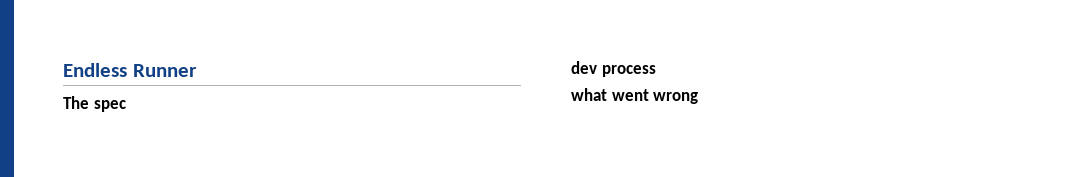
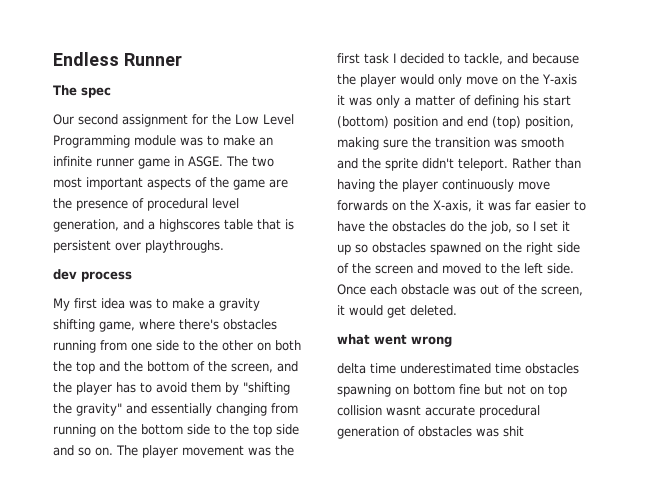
[571,61,656,77] [571,88,699,104] dev process // what went wrong -> [53,114,294,127] [53,135,273,148] [53,156,274,169] [53,177,288,190] [53,198,239,211] [53,219,294,232] [53,240,224,253] [53,269,132,282] [53,298,260,311] [53,319,277,332] [53,340,301,353] [53,361,298,374] [53,382,290,395] [53,403,298,416] [53,424,299,437] [53,445,294,458] [337,53,579,65] [337,74,577,87] [337,95,571,108] [337,116,574,129] [337,137,564,150] [337,158,581,171] [337,179,550,192] [337,200,586,212] [337,221,570,234] [337,242,580,255] [337,263,574,274] [337,284,583,296] [337,305,457,318] [337,334,452,347] [337,363,579,374] [337,384,567,397] [337,405,540,418] [337,426,524,439] Our second assignment for the Low Level Programming module was to make an infinite runner game in ASGE. The two most important aspects of the game are the presence of procedural level generation, and a highscores table that is persistent over playthroughs. // dev process // My first idea was to make a gravity shifting game, where there's obstacles running from one side to the other on both the top and the bottom of the screen, and the player has to avoid them by "shifting the gravity" and essentially changing from running on the bottom side to the top side and so on. The player movement was the first task I decided to tackle, and because the player would only move on the Y-axis it was only a matter of defining his start (bottom) position and end (top) position, making sure the transition was smooth and the sprite didn't teleport. Rather than having the player continuously move forwards on the X-axis, it was far easier to have the obstacles do the job, so I set it up so obstacles spawned on the right side of the screen and moved to the left side. Once each obstacle was out of the screen, it would get deleted. // what went wrong // delta time underestimated time obstacles spawning on bottom fine but not on top collision wasnt accurate procedural generation of obstacles was shit

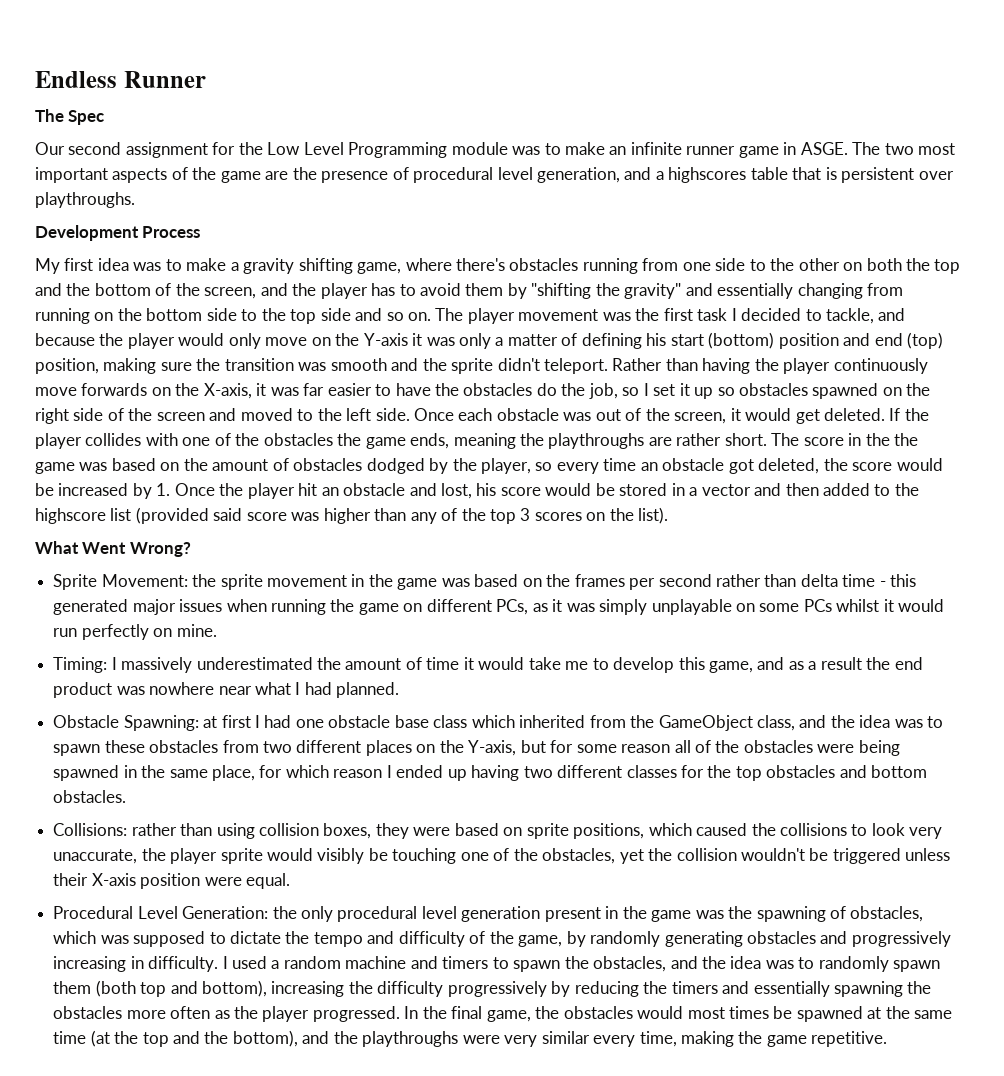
[81,87,111,98] spec -> [68,110,105,125] Spec
[53,269,132,282] dev process -> [35,225,201,241] Development Process
[337,334,452,347] [337,363,579,374] [337,384,567,397] [337,405,540,418] [337,426,524,439] // what went wrong // delta time underestimated time obstacles spawning on bottom fine but not on top collision wasnt accurate procedural generation of obstacles was shit -> [889,408,929,421] [35,433,919,449] [35,458,943,474] [35,483,919,499] [35,507,669,524] [35,541,191,557] [53,574,917,590] [53,599,945,615] [53,624,217,640] [53,657,923,673] [53,682,400,698] [53,715,944,731] [53,740,900,756] [53,765,928,781] [53,790,127,803] [53,823,943,839] [53,848,951,864] [53,873,290,889] [53,906,924,922] [53,931,951,947] [53,956,941,972] [53,980,932,997] [53,1006,953,1022] [53,1030,888,1047] If the player collides with one of the obstacles the game ends, meaning the playthroughs are rather short. The score in the the game was based on the amount of obstacles dodged by the player, so every time an obstacle got deleted, the score would be increased by 1. Once the player hit an obstacle and lost, his score would be stored in a vector and then added to the highscore list (provided said score was higher than any of the top 3 scores on the list). // What Went Wrong? // Sprite Movement: the sprite movement in the game was based on the frames per second rather than delta time - this generated major issues when running the game on different PCs, as it was simply unplayable on some PCs whilst it would run perfectly on mine. // Timing: I massively underestimated the amount of time it would take me to develop this game, and as a result the end product was nowhere near what I had planned. // Obstacle Spawning: at first I had one obstacle base class which inherited from the GameObject class, and the idea was to spawn these obstacles from two different places on the Y-axis, but for some reason all of the obstacles were being spawned in the same place, for which reason I ended up having two different classes for the top obstacles and bottom obstacles. // Collisions: rather than using collision boxes, they were based on sprite positions, which caused the collisions to look very unaccurate, the player sprite would visibly be touching one of the obstacles, yet the collision wouldn't be triggered unless their X-axis position were equal. // Procedural Level Generation: the only procedural level generation present in the game was the spawning of obstacles, which was supposed to dictate the tempo and difficulty of the game, by randomly generating obstacles and progressively increasing in difficulty. I used a random machine and timers to spawn the obstacles, and the idea was to randomly spawn them (both top and bottom), increasing the difficulty progressively by reducing the timers and essentially spawning the obstacles more often as the player progressed. In the final game, the obstacles would most times be spawned at the same time (at the top and the bottom), and the playthroughs were very similar every time, making the game repetitive.

